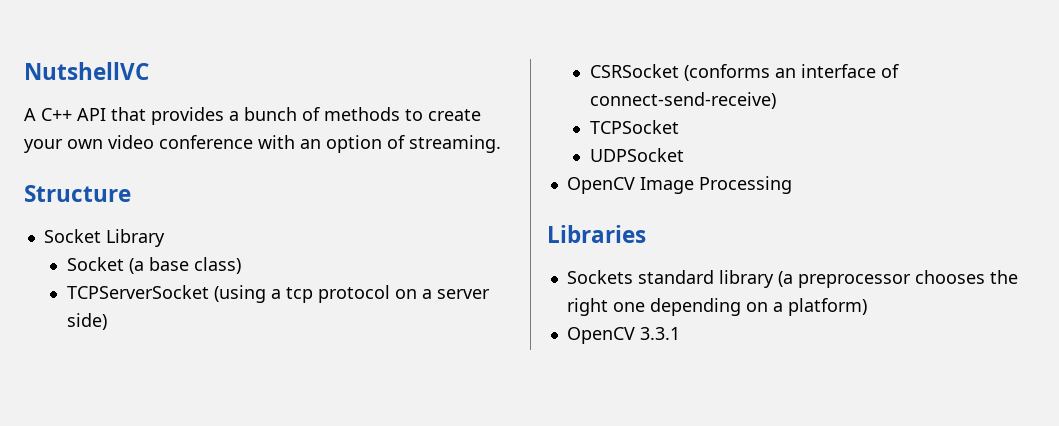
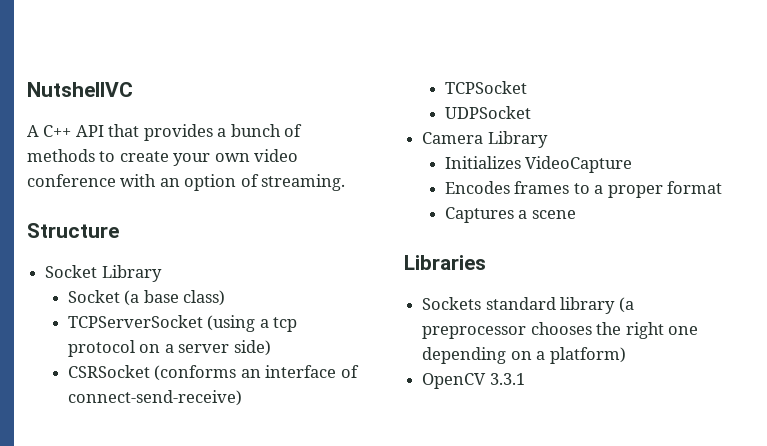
[566,176,792,194] OpenCV Image Processing -> [422,131,548,148] [444,156,633,173] [444,181,722,198] [444,207,576,223] Camera Library // Initializes VideoCapture // Encodes frames to a proper format // Captures a scene

